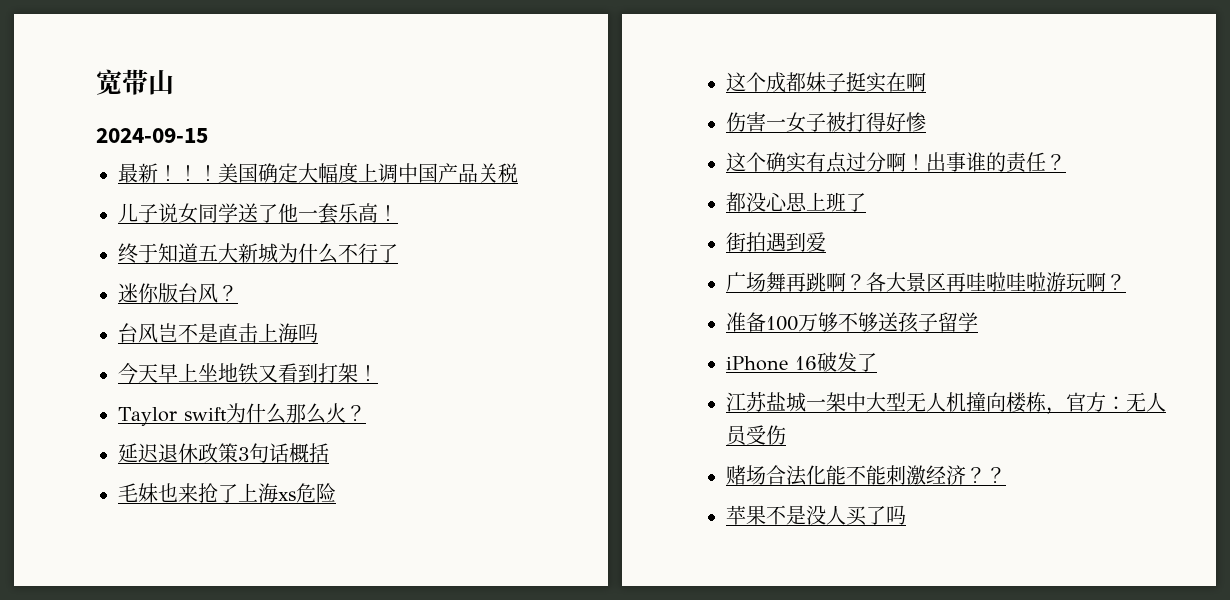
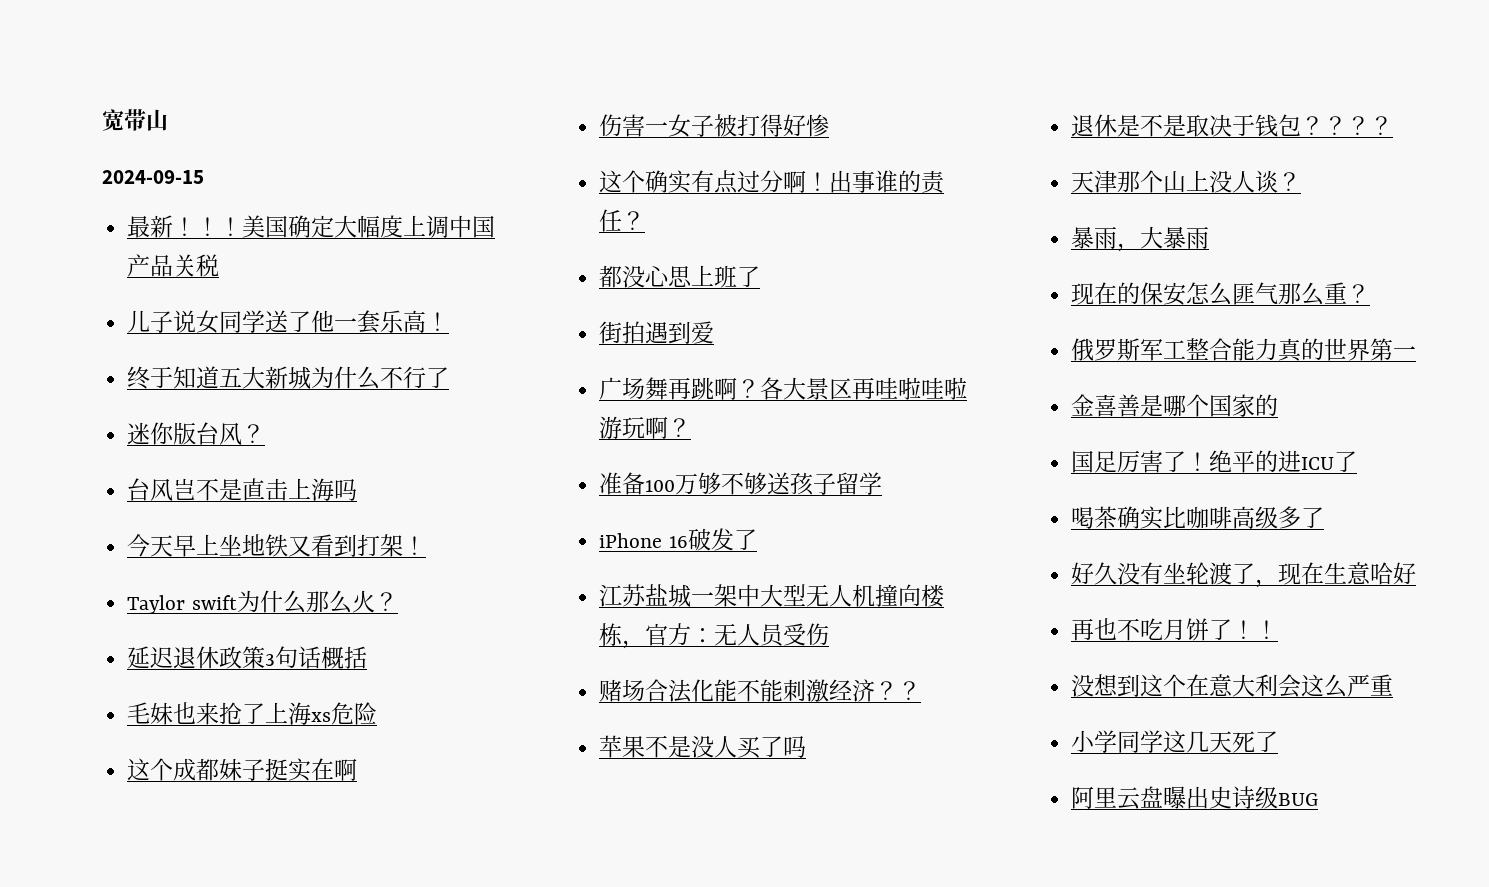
(906, 515) none -> [1071,114,1394,137] [1071,170,1302,193] [1071,226,1210,252] [1071,282,1371,306] [1071,338,1417,362] [1071,394,1279,417] [1071,450,1358,473] [1071,506,1325,530] [1071,562,1417,588] [1071,618,1279,641] [1071,674,1394,698] [1071,730,1279,753] [1071,786,1319,810] // 退休是不是取决于钱包？？？？ // 天津那个山上没人谈？ // 暴雨，大暴雨 // 现在的保安怎么匪气那么重？ // 俄罗斯军工整合能力真的世界第一 // 金喜善是哪个国家的 // 国足厉害了！绝平的进ICU了 // 喝茶确实比咖啡高级多了 // 好久没有坐轮渡了，现在生意哈好 // 再也不吃月饼了！！ // 没想到这个在意大利会这么严重 // 小学同学这几天死了 // 阿里云盘曝出史诗级BUG

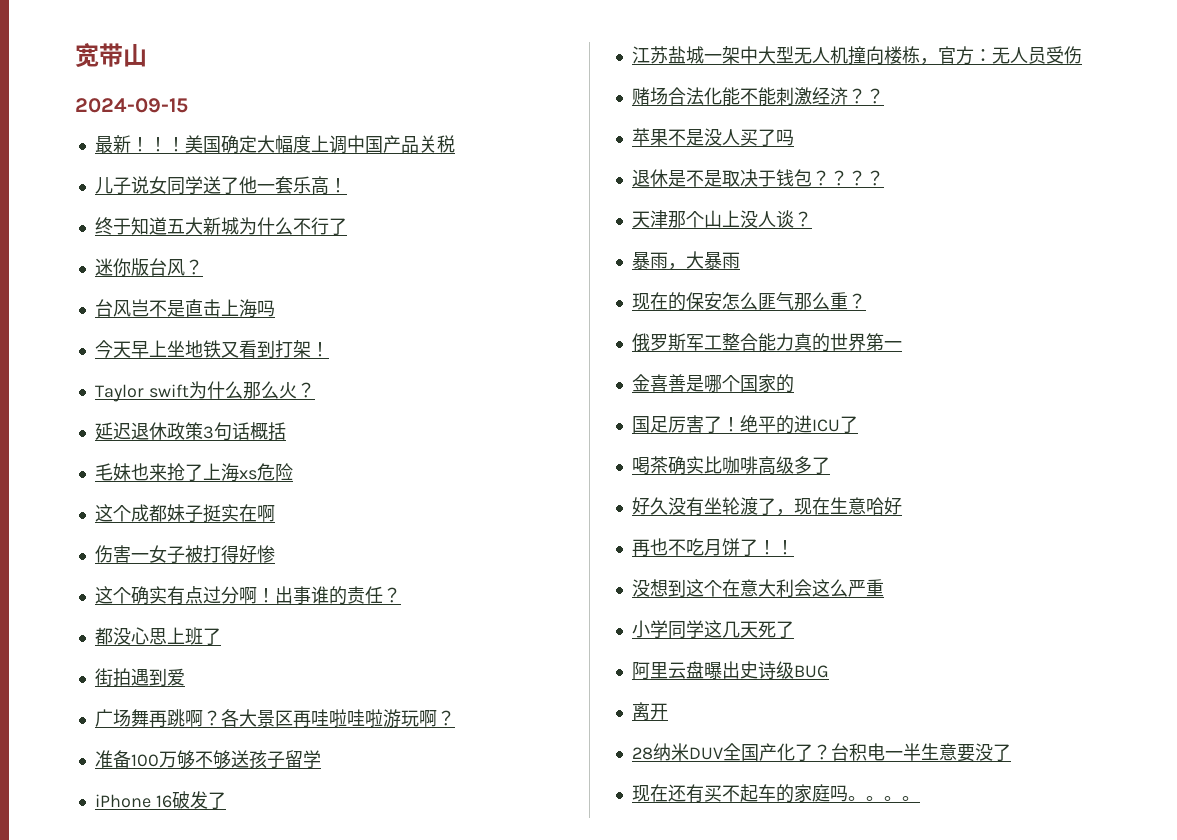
(1319, 799) none -> [631,702,668,720] [631,743,1011,762] [631,784,920,803] // 离开 // 28纳米DUV全国产化了？台积电一半生意要没了 // 现在还有买不起车的家庭吗。。。。

